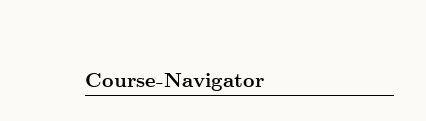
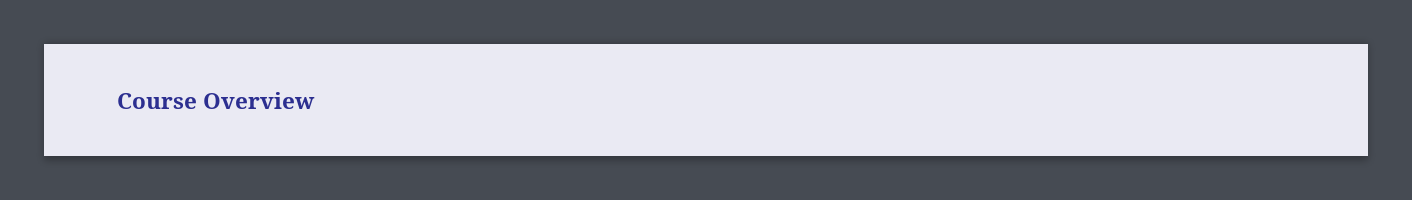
[85,73,264,91] Course-Navigator -> [117,92,316,109] Course Overview

